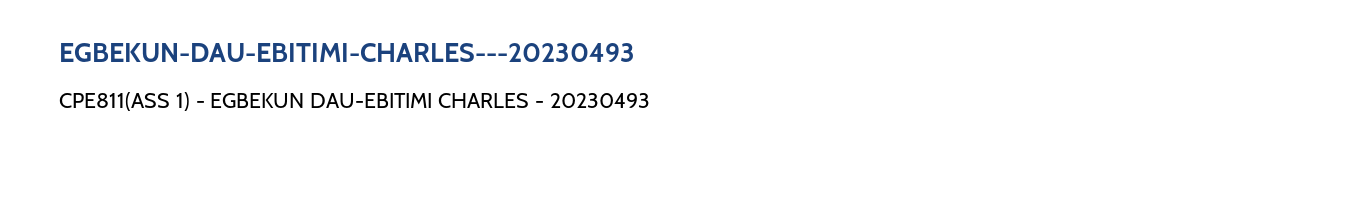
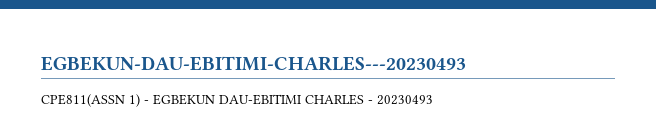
[59,92,170,111] CPE811(ASS -> [41,94,125,107] CPE811(ASSN

